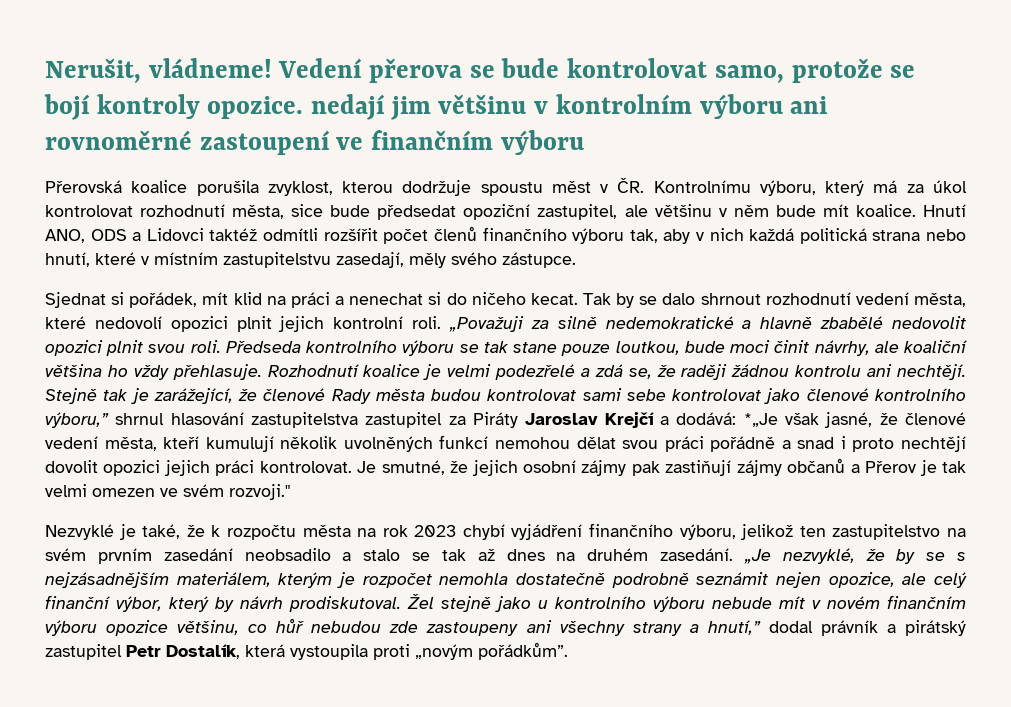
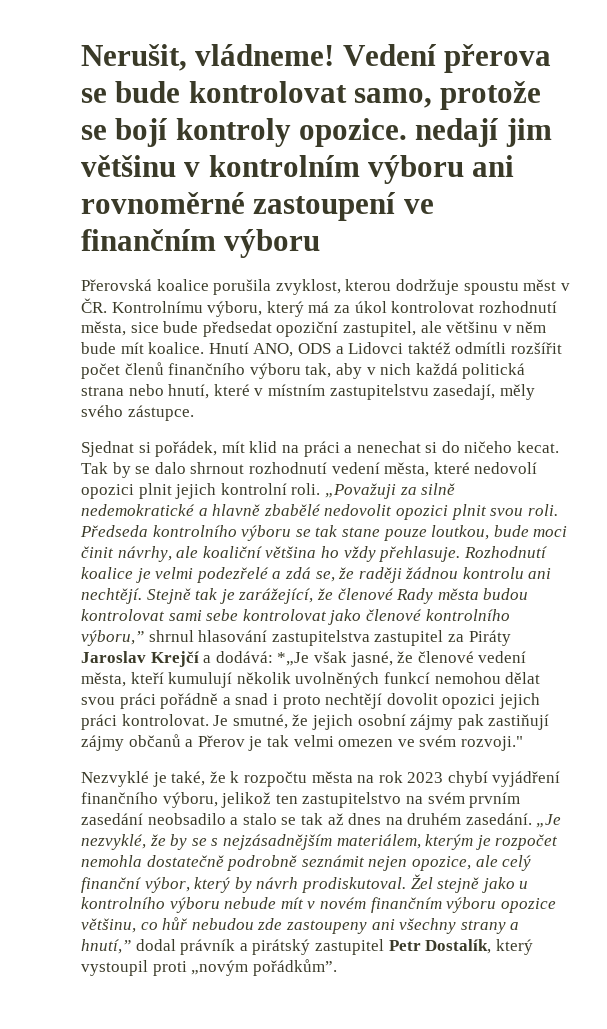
[245,644,368,660] která vystoupila -> [495,939,533,955] [81,960,148,976] který vystoupil

